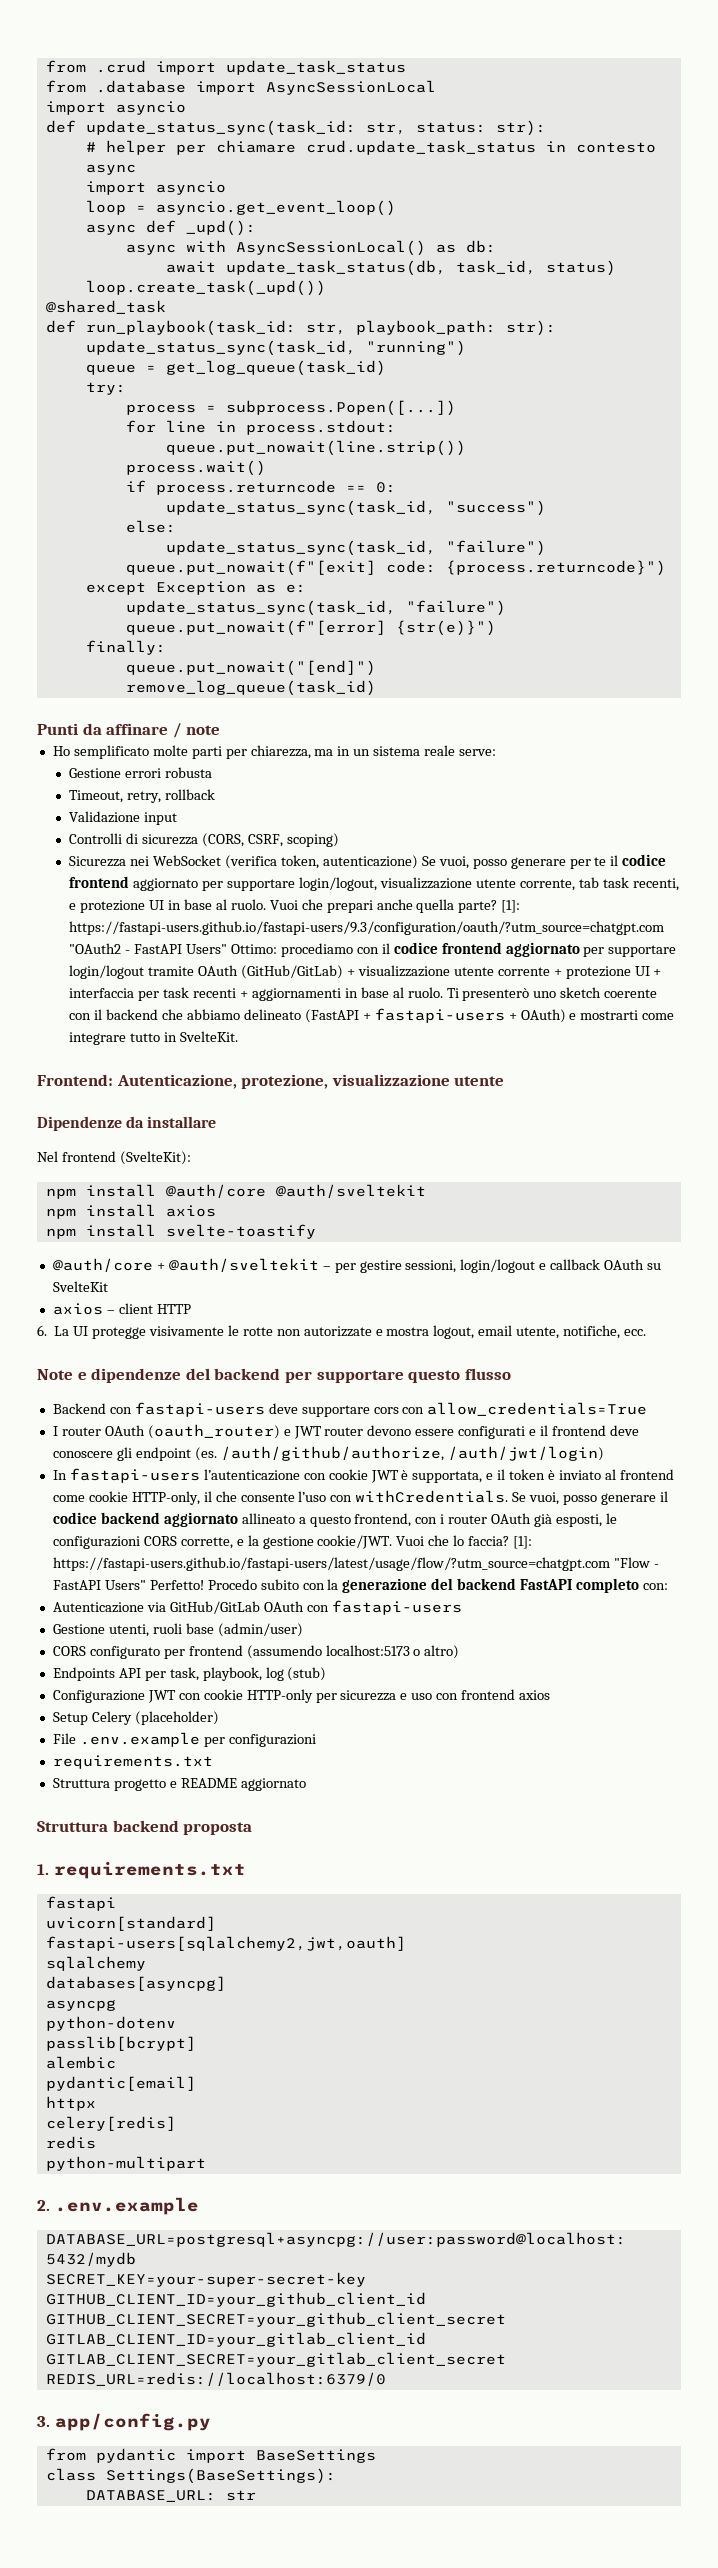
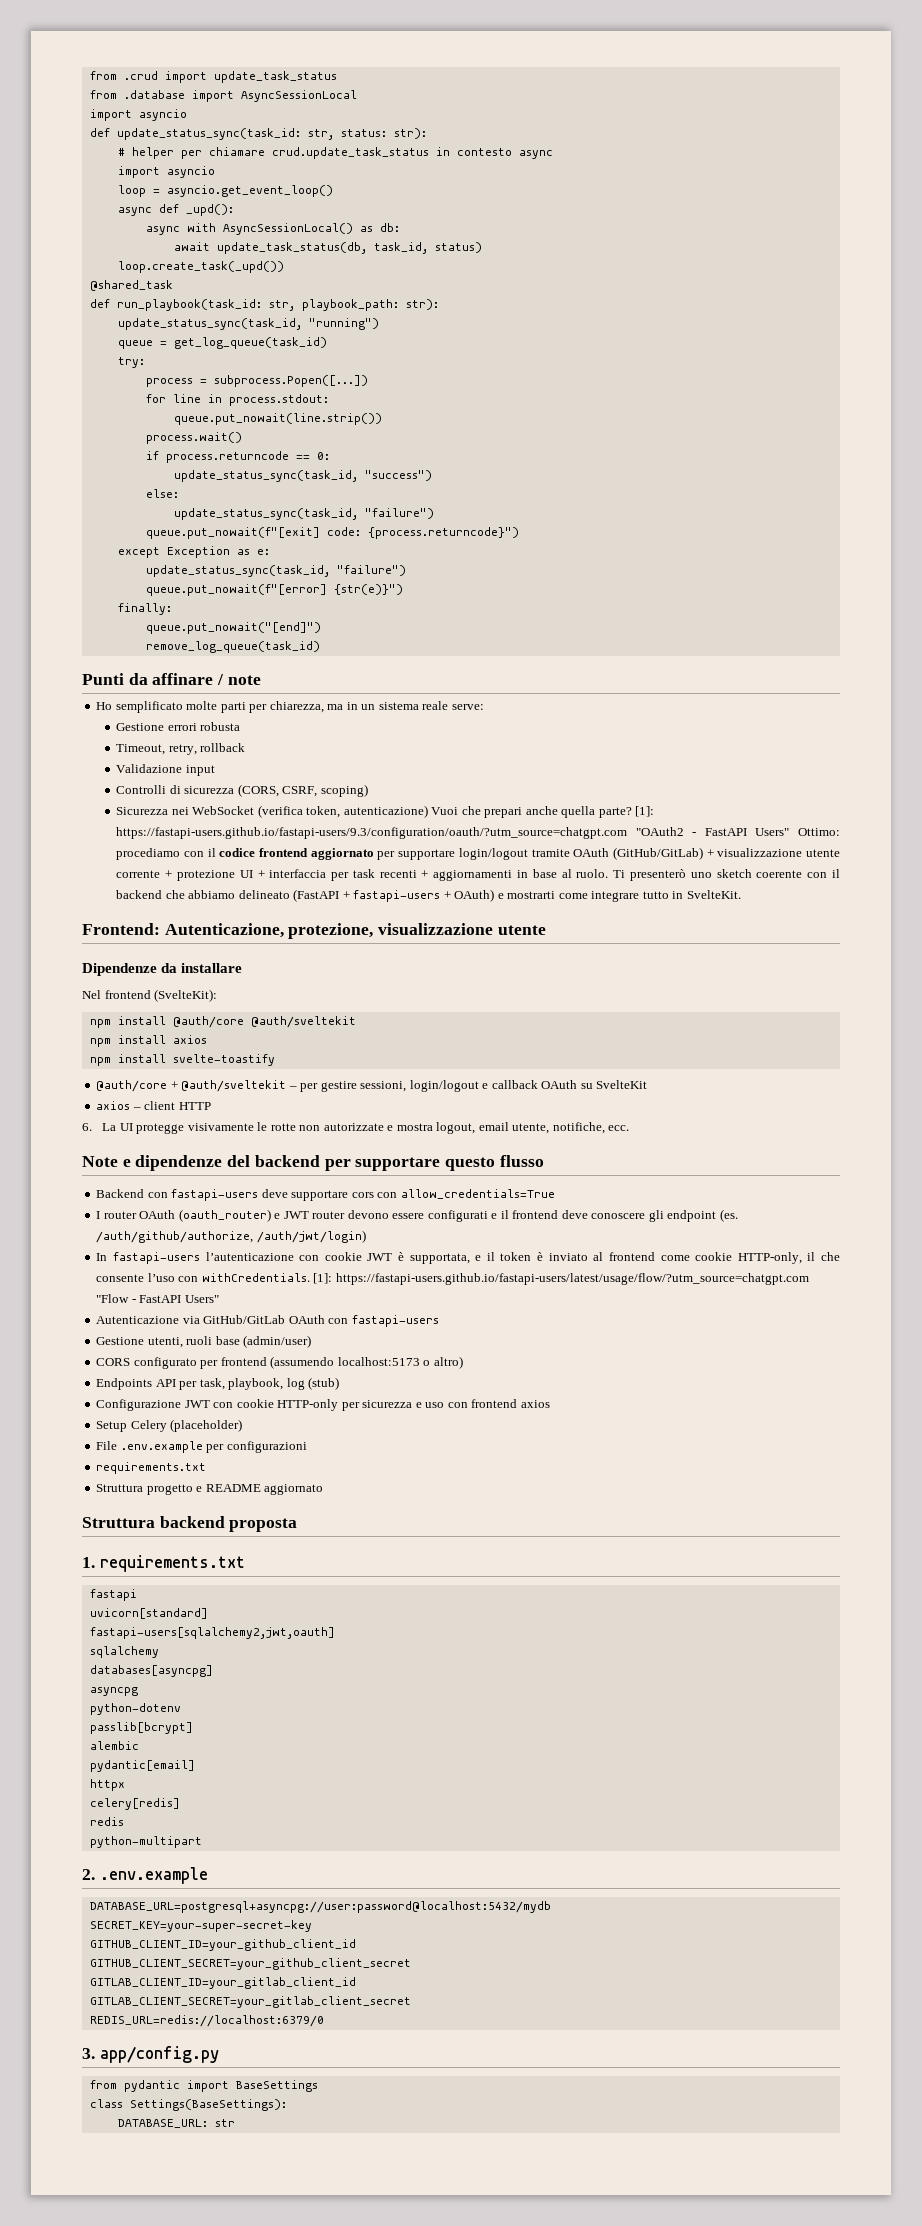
[421,854,667,869] [69,876,679,891] [69,899,266,913] Se vuoi, posso generare per te il codice frontend aggiornato per supportare login/logout, visualizzazione utente corrente, tab task recenti, e protezione UI in base al ruolo. -> (428, 811) none
[512,1491,668,1505] [52,1512,617,1527] [52,1535,510,1549] Se vuoi, posso generare il codice backend aggiornato allineato a questo frontend, con i router OAuth già esposti, le configurazioni CORS corrette, e la gestione cookie/JWT. Vuoi che lo faccia? -> (310, 1277) none
[149,1578,668,1593] Perfetto! Procedo subito con la generazione del backend FastAPI completo con: -> (219, 1299) none

